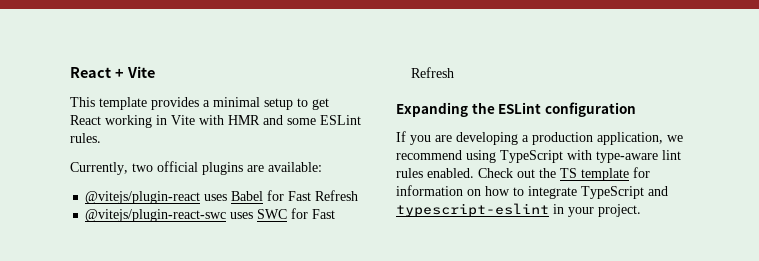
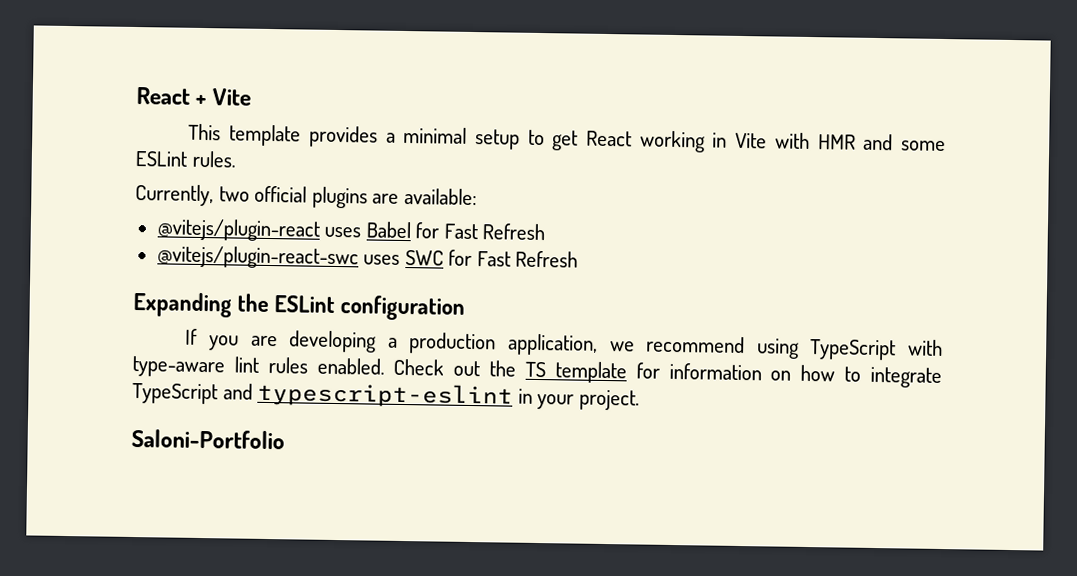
(641, 210) none -> [131,428,285,450] // Saloni-Portfolio

